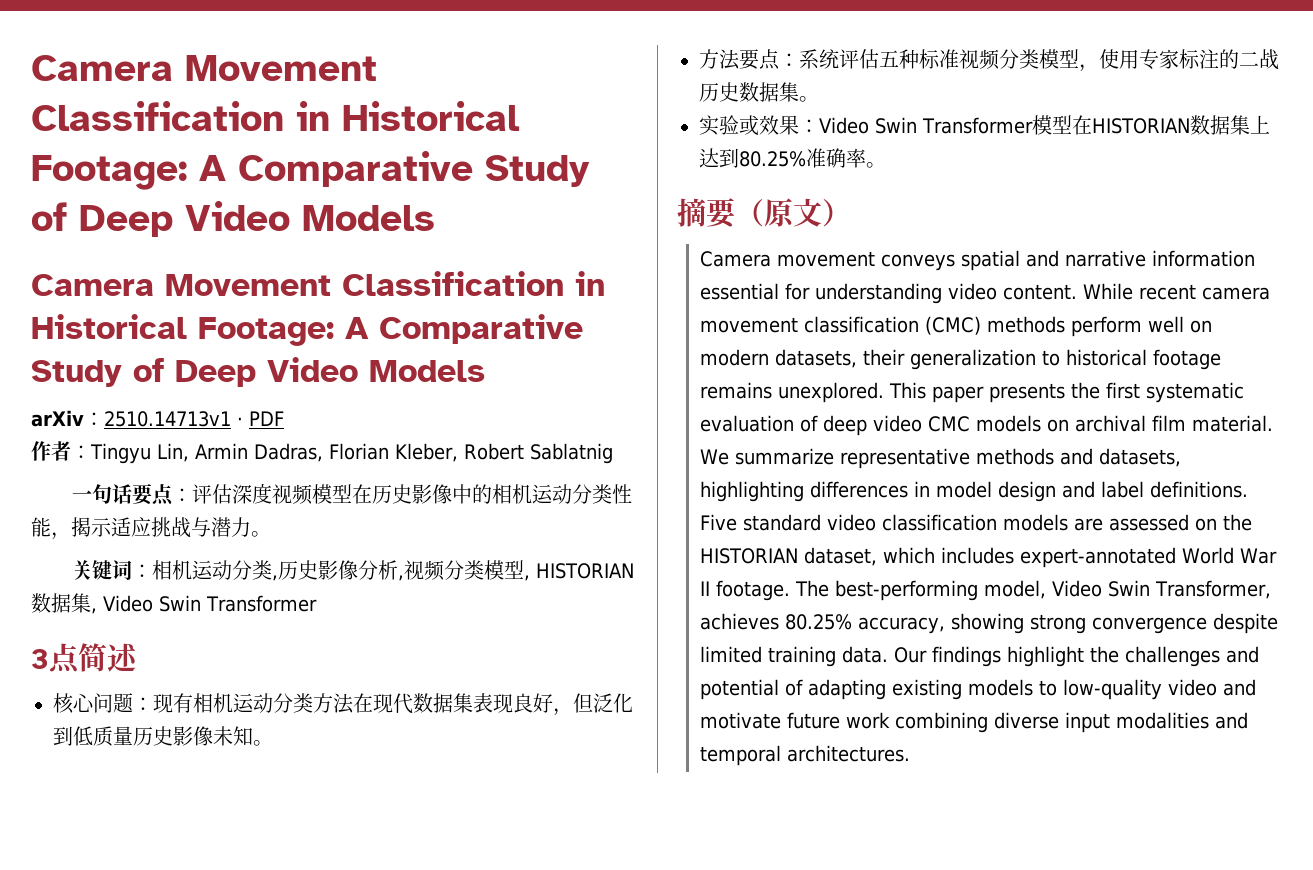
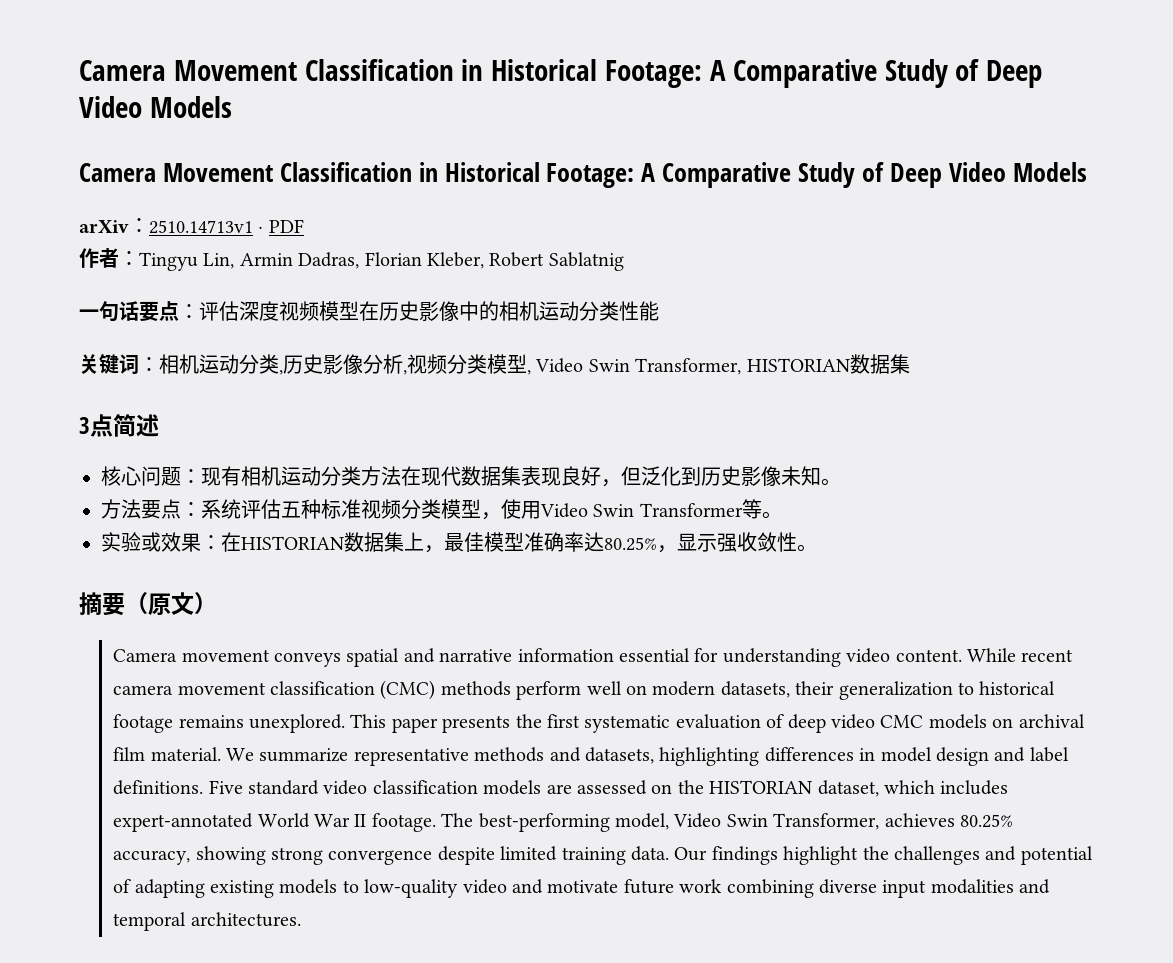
[51,517,271,540] ，揭示适应挑战与潜力。 -> (659, 311) none
[536,563,635,579] [31,593,317,614] HISTORIAN数据集, Video Swin Transformer -> [535,354,910,375] Video Swin Transformer, HISTORIAN数据集
[73,726,133,746] 低质量 -> (701, 476) none
[1139,49,1279,70] [699,82,819,102] [699,115,1270,136] [699,148,866,168] 专家标注的二战历史数据集。 // 实验或效果：Video Swin Transformer模型在HISTORIAN数据集上达到80.25%准确率 -> [540,499,782,519] [101,532,797,553] Video Swin Transformer等。 // 实验或效果：在HISTORIAN数据集上，最佳模型准确率达80.25%，显示强收敛性

